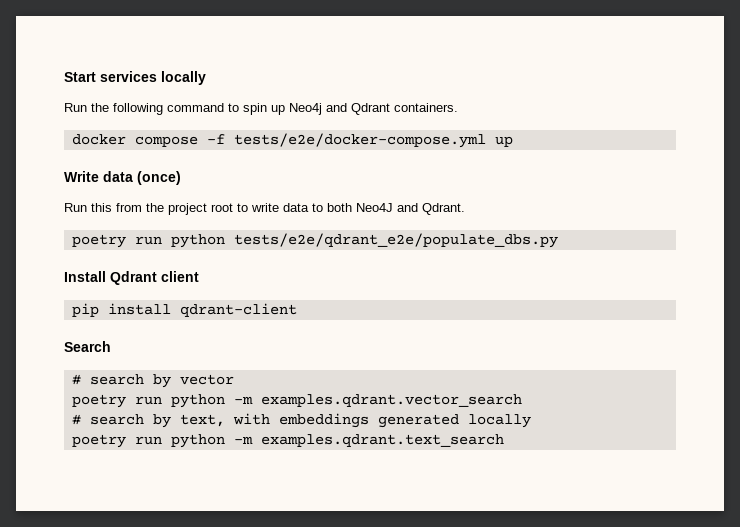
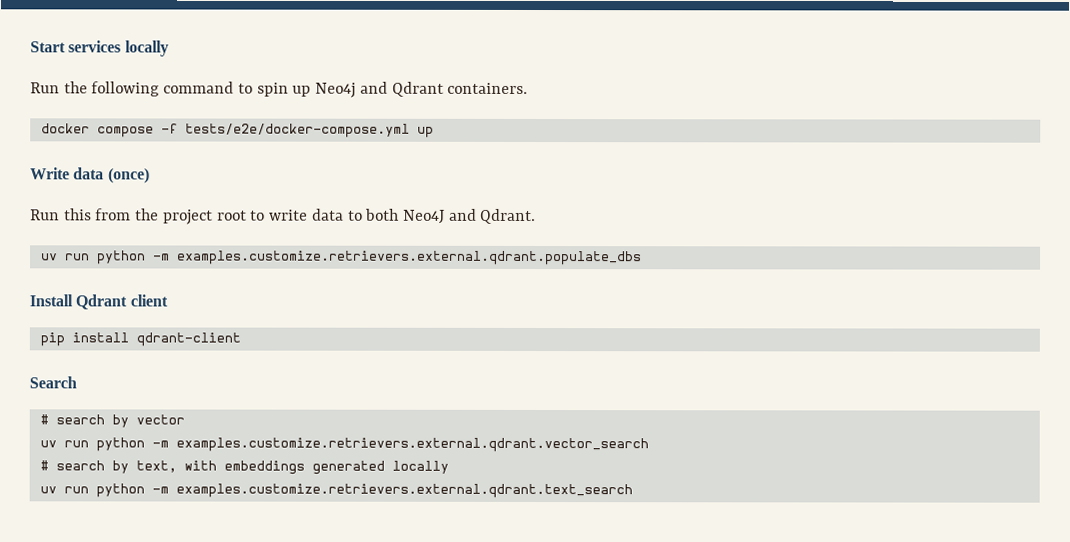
[71,233,558,248] poetry run python tests/e2e/qdrant_e2e/populate_dbs.py -> [40,250,642,266] uv run python -m examples.customize.retrievers.external.qdrant.populate_dbs
[71,394,522,408] poetry run python -m examples.qdrant.vector_search -> [39,437,649,453] uv run python -m examples.customize.retrievers.external.qdrant.vector_search
[71,434,504,448] poetry run python -m examples.qdrant.text_search -> [39,483,633,499] uv run python -m examples.customize.retrievers.external.qdrant.text_search

